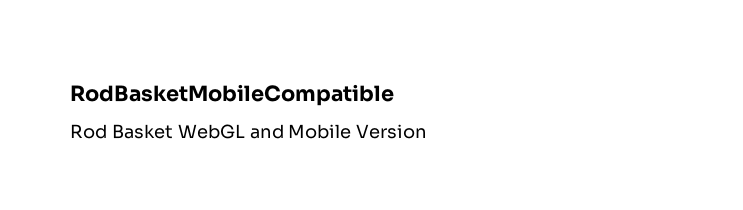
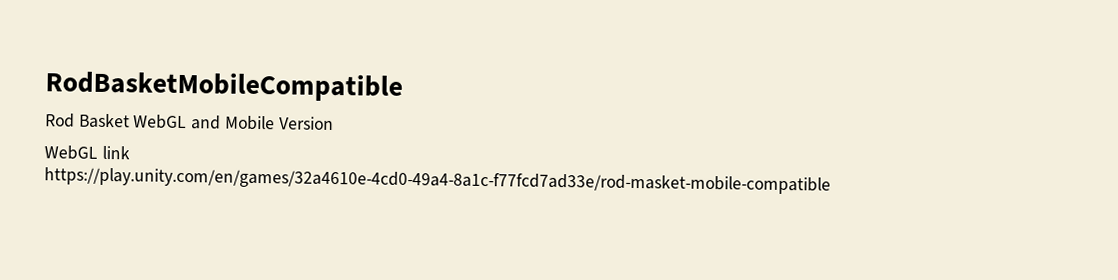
(428, 131) none -> [44,145,130,160] [44,167,831,195] // WebGL link // https://play.unity.com/en/games/32a4610e-4cd0-49a4-8a1c-f77fcd7ad33e/rod-masket-mobile-compatible

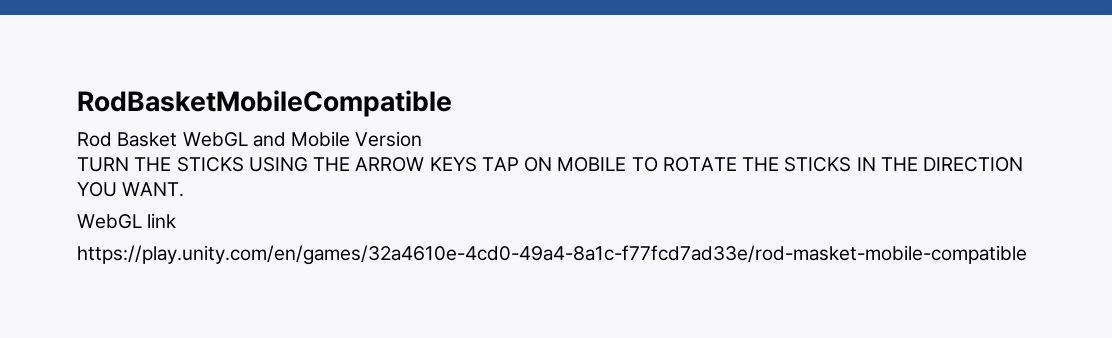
(334, 123) none -> [77,157,1024,172] [77,182,185,197] // TURN THE STICKS USING THE ARROW KEYS TAP ON MOBILE TO ROTATE THE STICKS IN THE DIRECTION YOU WANT.

